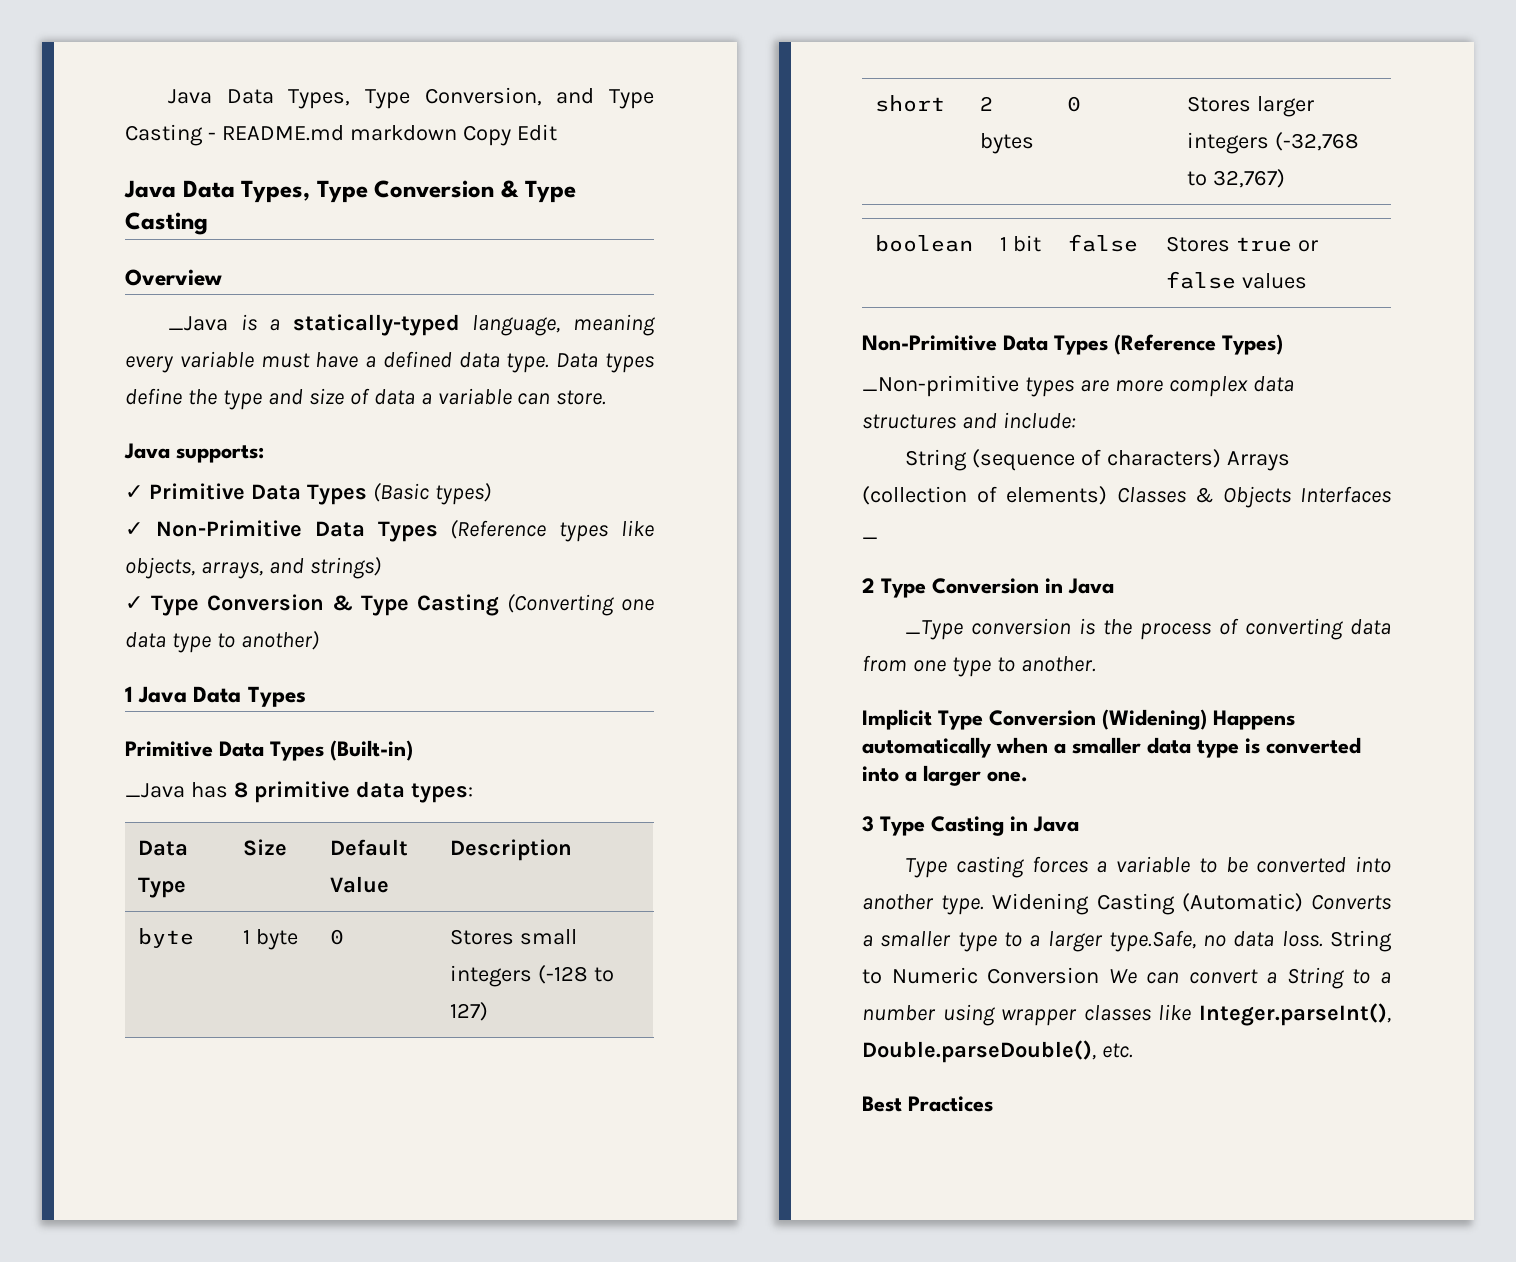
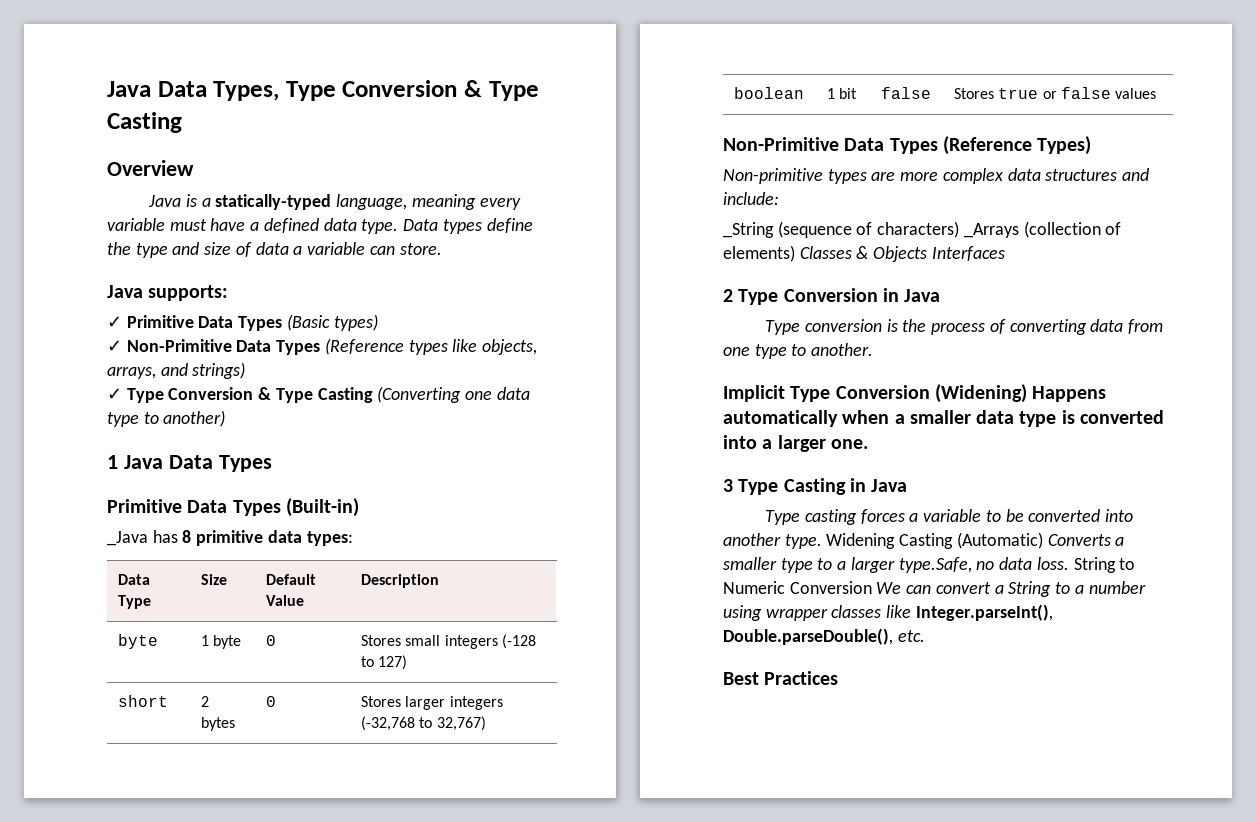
[168,87,654,109] [125,124,557,146] [124,180,368,203] Java Data Types, Type Conversion, and Type Casting - README.md markdown Copy Edit // Java Data Types, Type -> [107,81,336,101] Java Data Types, Type
[168,316,229,331] _Java -> [148,195,182,207] Java
[862,375,1019,397] _Non-primitive -> [723,168,823,184] Non-primitive
[905,449,968,471] String -> [723,222,774,238] _String
[1226,451,1290,471] Arrays -> [963,223,1019,238] _Arrays
[862,537,878,539] _ -> (1005, 253) none
[905,620,964,640] _Type -> [765,320,801,335] Type

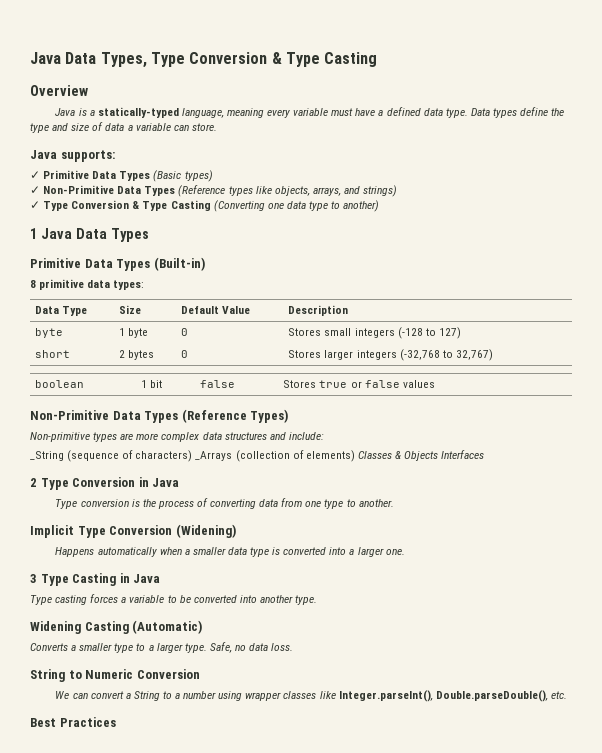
[107,530,178,546] _Java has -> (205, 264) none
(1027, 393) none -> (236, 531) //
(822, 541) none -> (318, 600) //
(1043, 540) none -> (203, 627) //
[898,557,972,573] type.Safe, -> [184,642,232,653] type. Safe,
(1069, 563) none -> (294, 647) //
(872, 587) none -> (200, 674) //

